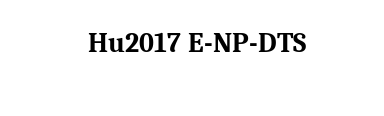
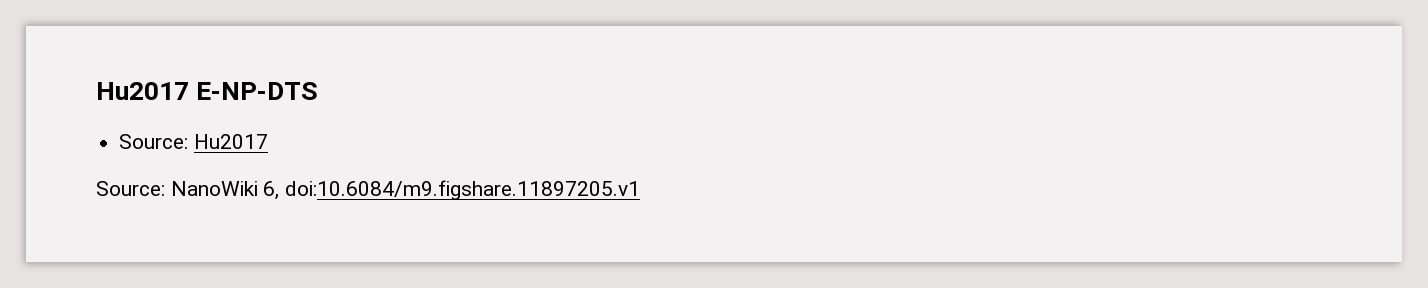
(307, 42) none -> [119,134,268,149] [96,180,641,200] // Source: Hu2017 // Source: NanoWiki 6, doi:10.6084/m9.figshare.11897205.v1

